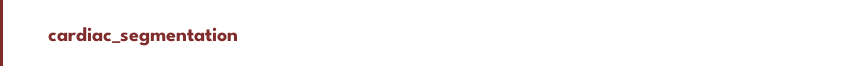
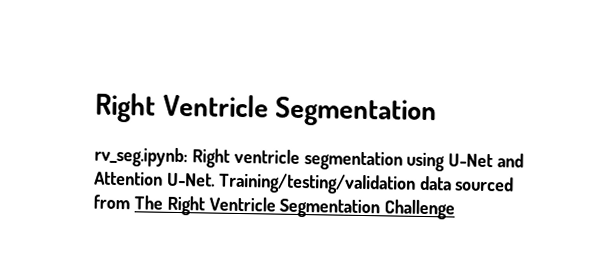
[48,27,238,46] cardiac_segmentation -> [95,92,438,128] [94,146,525,172] [94,170,515,195] [93,194,456,220] Right Ventricle Segmentation // rv_seg.ipynb: Right ventricle segmentation using U-Net and Attention U-Net. Training/testing/validation data sourced from The Right Ventricle Segmentation Challenge

